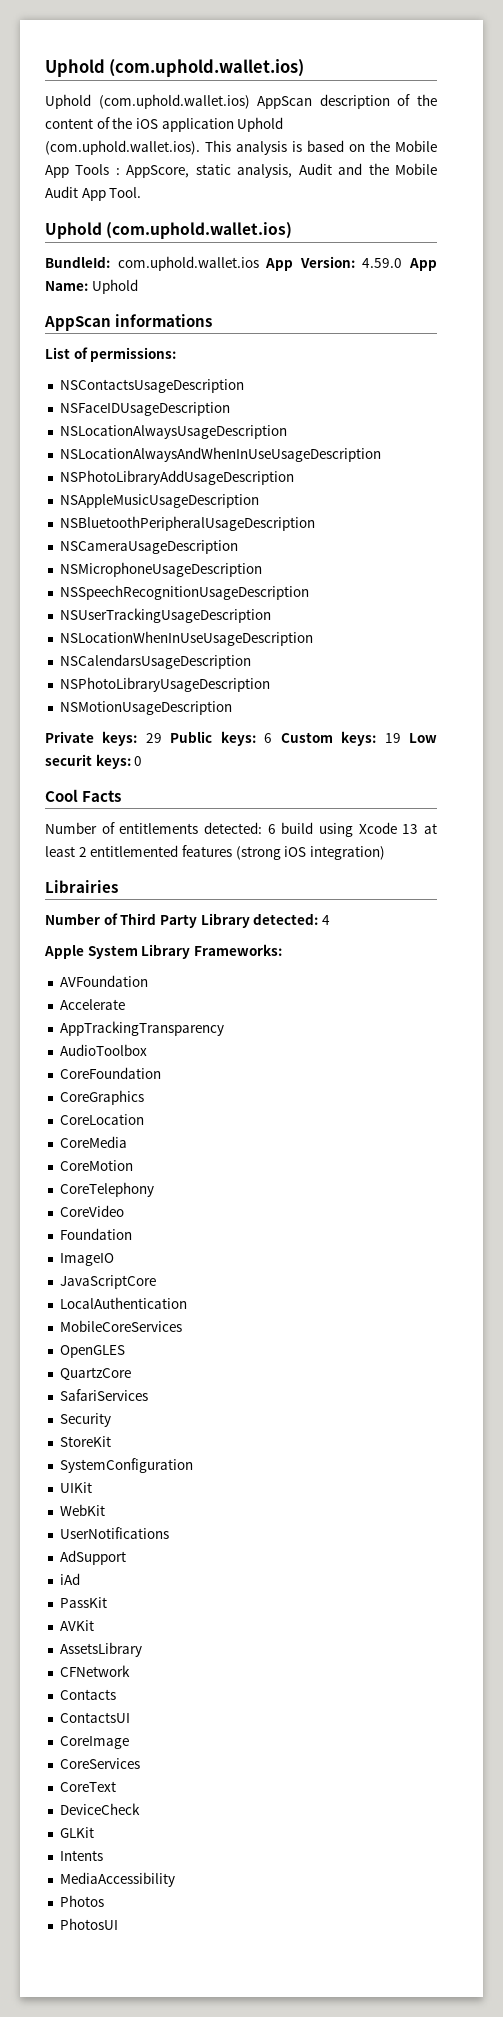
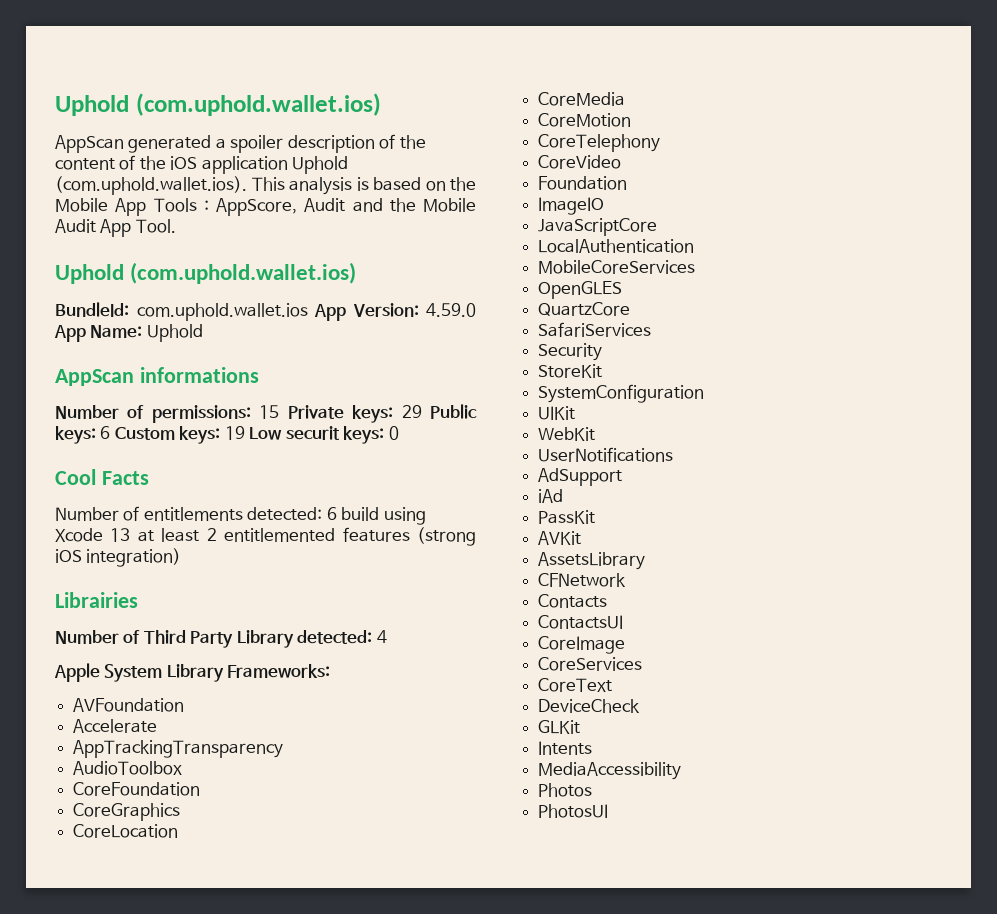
[45,59,305,77] [45,94,313,109] Uphold (com.uphold.wallet.ios) // Uphold (com.uphold.wallet.ios) AppScan -> [55,93,381,116] [55,135,284,153] Uphold (com.uphold.wallet.ios) // AppScan generated a spoiler
[195,164,293,178] static analysis, -> (297, 207) none
[45,347,70,359] List -> [55,405,119,419] Number
[59,379,244,393] [59,402,230,416] [59,425,287,439] [59,447,381,462] [59,470,294,485] [59,494,259,508] [59,516,315,531] [59,540,238,554] [59,562,262,577] [59,585,309,600] [59,608,271,623] [59,631,313,646] [59,654,251,669] [59,677,270,692] [59,701,232,715] // NSContactsUsageDescription // NSFaceIDUsageDescription // NSLocationAlwaysUsageDescription // NSLocationAlwaysAndWhenInUseUsageDescription // NSPhotoLibraryAddUsageDescription // NSAppleMusicUsageDescription // NSBluetoothPeripheralUsageDescription // NSCameraUsageDescription // NSMicrophoneUsageDescription // NSSpeechRecognitionUsageDescription // NSUserTrackingUsageDescription // NSLocationWhenInUseUsageDescription // NSCalendarsUsageDescription // NSPhotoLibraryUsageDescription // NSMotionUsageDescription // -> [259,405,280,419] 15

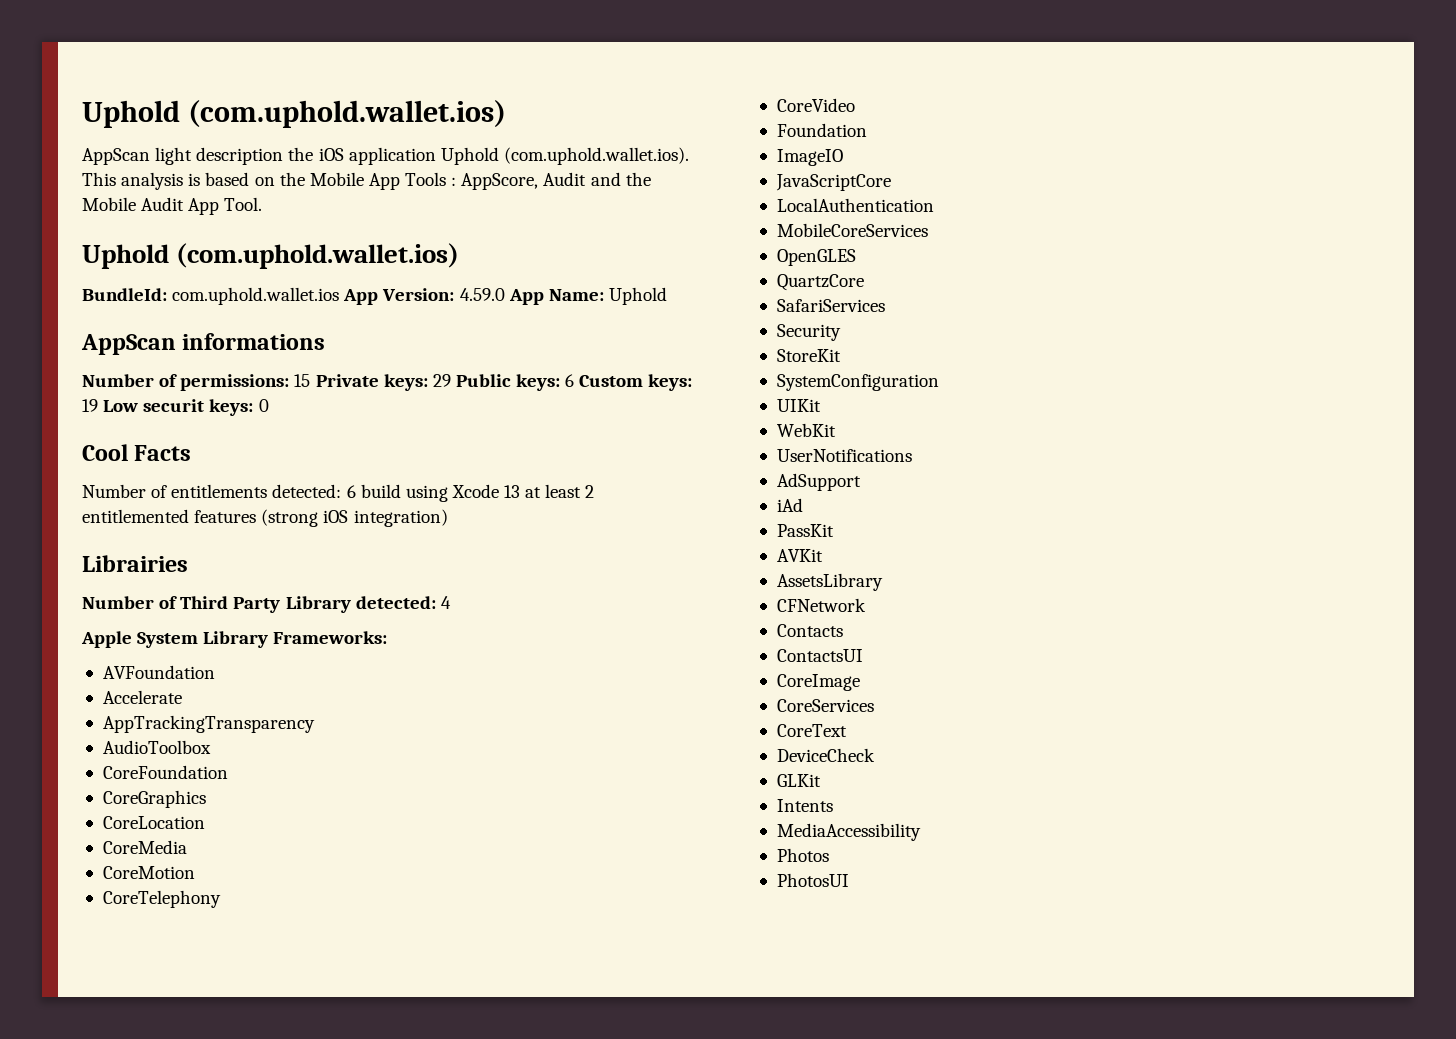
[128,134,426,153] [55,155,136,170] generated a spoiler description of the content of -> [155,147,284,165] light description

